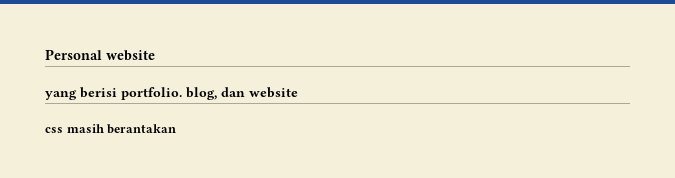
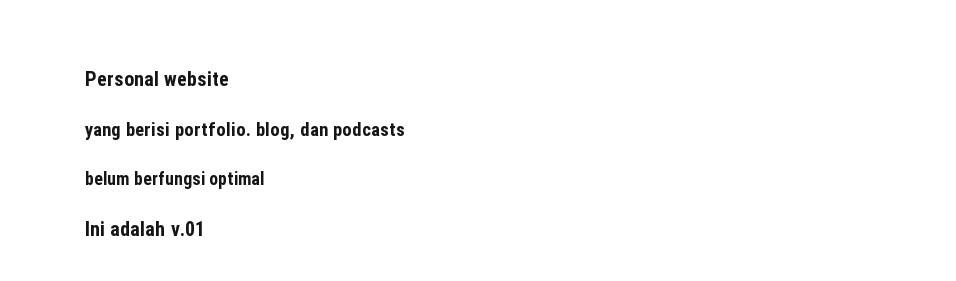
[249,87,298,98] [45,124,177,134] website // css masih berantakan -> [332,122,405,140] [85,171,265,189] [85,221,205,236] podcasts // belum berfungsi optimal // Ini adalah v.01

